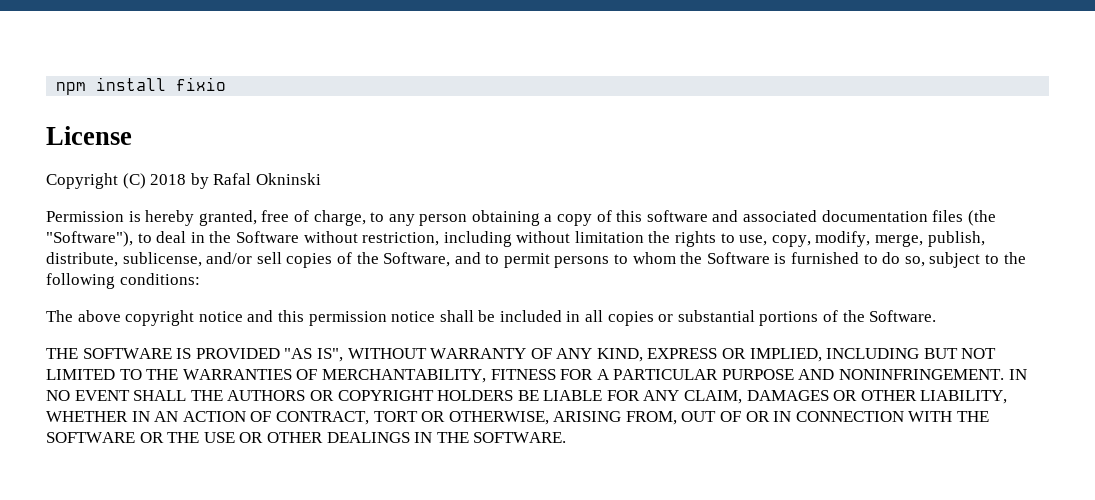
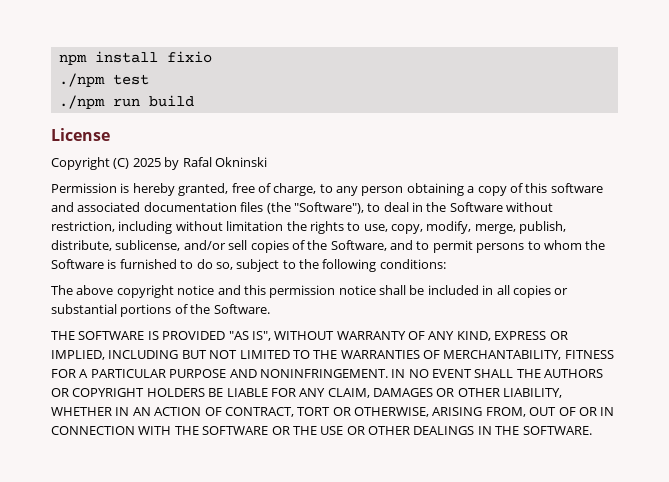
(227, 84) none -> [58,73,149,87] [58,95,194,109] // ./npm test // ./npm run build
[150,174,187,185] 2018 -> [132,158,161,167] 2025

